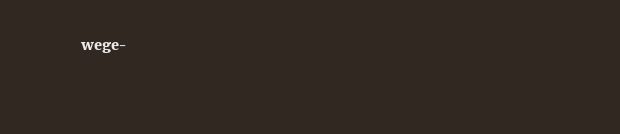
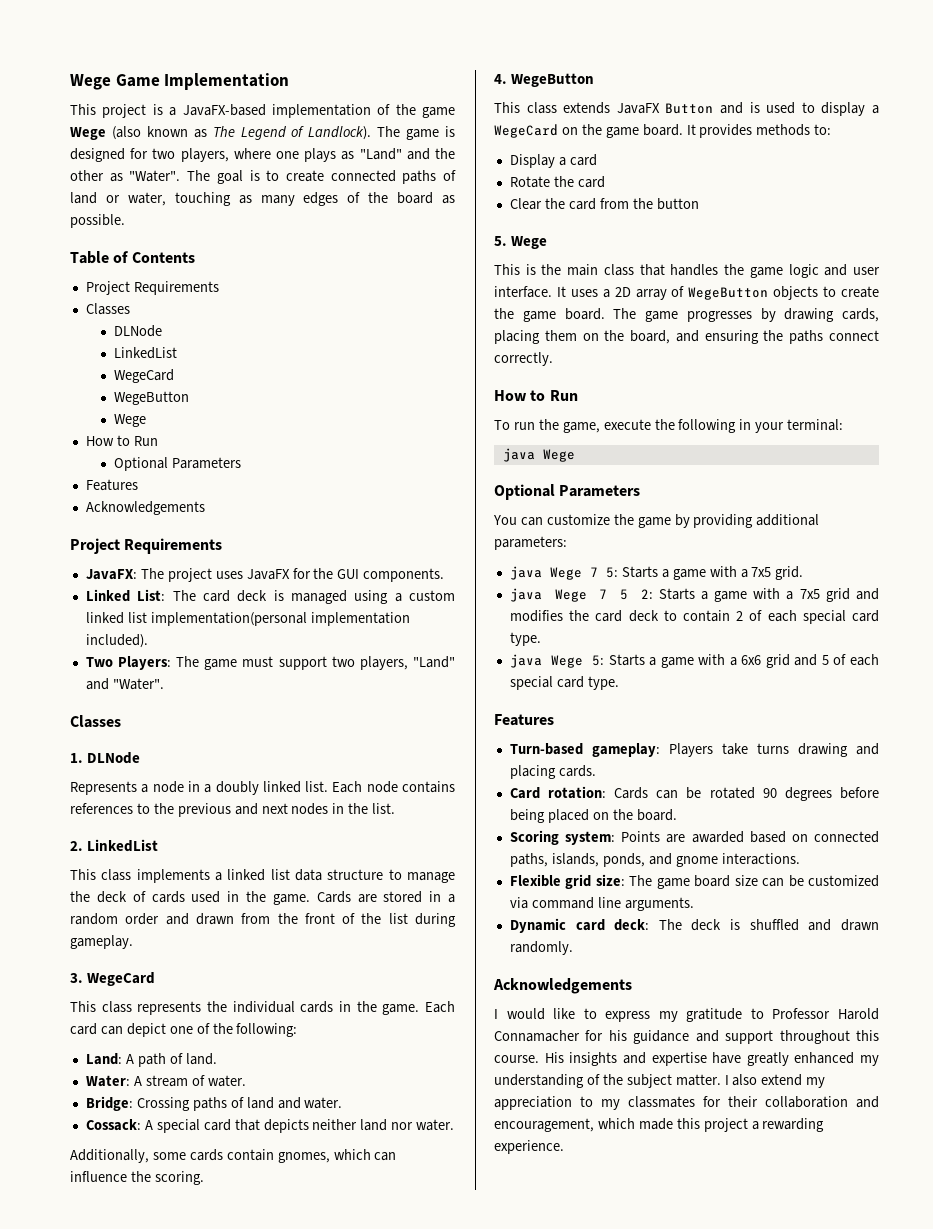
[81,42,126,53] wege- -> [70,73,290,90] [70,104,455,118] [70,126,455,140] [70,148,455,162] [70,170,456,184] [70,192,455,206] [70,214,125,228] [70,251,195,264] [85,281,219,295] [85,303,130,315] [114,325,163,337] [114,347,178,359] [114,369,175,383] [114,391,190,405] [114,414,147,427] [85,435,158,446] [114,457,241,471] [85,479,138,491] [85,501,205,515] [70,538,223,554] [85,568,445,582] [85,589,456,604] [85,612,410,626] [85,634,148,648] [85,656,456,670] [85,678,164,690] [70,715,121,728] [70,752,141,764] [70,781,456,795] [70,803,396,817] [70,839,159,852] [70,869,455,883] [70,891,455,905] [70,913,457,927] [70,935,133,949] [70,972,156,986] [70,1001,455,1015] [70,1023,298,1037] [85,1053,217,1067] [85,1075,246,1087] [85,1096,343,1111] [85,1119,455,1133] [70,1149,397,1163] [70,1171,204,1185] [494,73,595,87] [494,102,880,116] [494,124,832,138] [509,154,597,168] [509,176,605,188] [509,198,699,210] [494,236,548,249] [494,264,880,278] [494,286,879,300] [494,308,879,322] [494,330,879,344] [494,352,553,366] [494,390,578,401] [494,419,844,433] [502,448,575,462] [494,484,641,500] [493,514,820,528] [494,536,567,550] [509,566,804,580] [509,588,879,602] [509,610,879,624] [509,632,541,646] [509,654,879,668] [509,676,619,690] [494,714,554,726] [509,743,879,757] [509,765,596,779] [509,786,879,801] [509,809,677,823] [509,830,879,845] [509,853,800,867] [509,874,879,889] [509,897,694,911] [509,918,879,933] [509,941,573,955] [493,978,632,994] [494,1008,879,1022] [494,1030,880,1044] [494,1052,879,1066] [494,1074,826,1088] [494,1096,879,1110] [494,1118,825,1132] [494,1140,564,1154] Wege Game Implementation // This project is a JavaFX-based implementation of the game Wege (also known as The Legend of Landlock). The game is designed for two players, where one plays as "Land" and the other as "Water". The goal is to create connected paths of land or water, touching as many edges of the board as possible. // Table of Contents // Project Requirements // Classes // DLNode // LinkedList // WegeCard // WegeButton // Wege // How to Run // Optional Parameters // Features // Acknowledgements // Project Requirements // JavaFX: The project uses JavaFX for the GUI components. // Linked List: The card deck is managed using a custom linked list implementation(personal implementation included). // Two Players: The game must support two players, "Land" and "Water". // Classes // 1. DLNode // Represents a node in a doubly linked list. Each node contains references to the previous and next nodes in the list. // 2. LinkedList // This class implements a linked list data structure to manage the deck of cards used in the game. Cards are stored in a random order and drawn from the front of the list during gameplay. // 3. WegeCard // This class represents the individual cards in the game. Each card can depict one of the following: // Land: A path of land. // Water: A stream of water. // Bridge: Crossing paths of land and water. // Cossack: A special card that depicts neither land nor water. // Additionally, some cards contain gnomes, which can influence the scoring. // 4. WegeButton // This class extends JavaFX Button and is used to display a WegeCard on the game board. It provides methods to: // Display a card // Rotate the card // Clear the card from the button // 5. Wege // This is the main class that handles the game logic and user interface. It uses a 2D array of WegeButton objects to create the game board. The game progresses by drawing cards, placing them on the board, and ensuring the paths connect correctly. // How to Run // To run the game, execute the following in your terminal: // java Wege // Optional Parameters // You can customize the game by providing additional parameters: // java Wege 7 5: Starts a game with a 7x5 grid. // java Wege 7 5 2: Starts a game with a 7x5 grid and modifies the card deck to contain 2 of each special card type. // java Wege 5: Starts a game with a 6x6 grid and 5 of each special card type. // Features // Turn-based gameplay: Players take turns drawing and placing cards. // Card rotation: Cards can be rotated 90 degrees before being placed on the board. // Scoring system: Points are awarded based on connected paths, islands, ponds, and gnome interactions. // Flexible grid size: The game board size can be customized via command line arguments. // Dynamic card deck: The deck is shuffled and drawn randomly. // Acknowledgements // I would like to express my gratitude to Professor Harold Connamacher for his guidance and support throughout this course. His insights and expertise have greatly enhanced my understanding of the subject matter. I also extend my appreciation to my classmates for their collaboration and encouragement, which made this project a rewarding experience.

